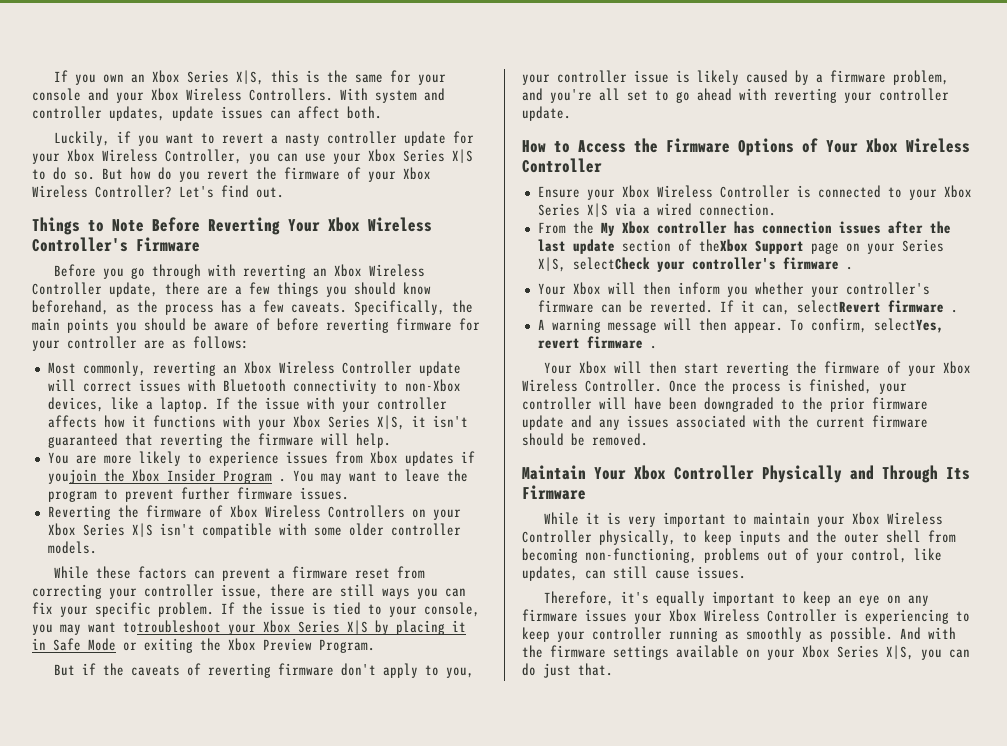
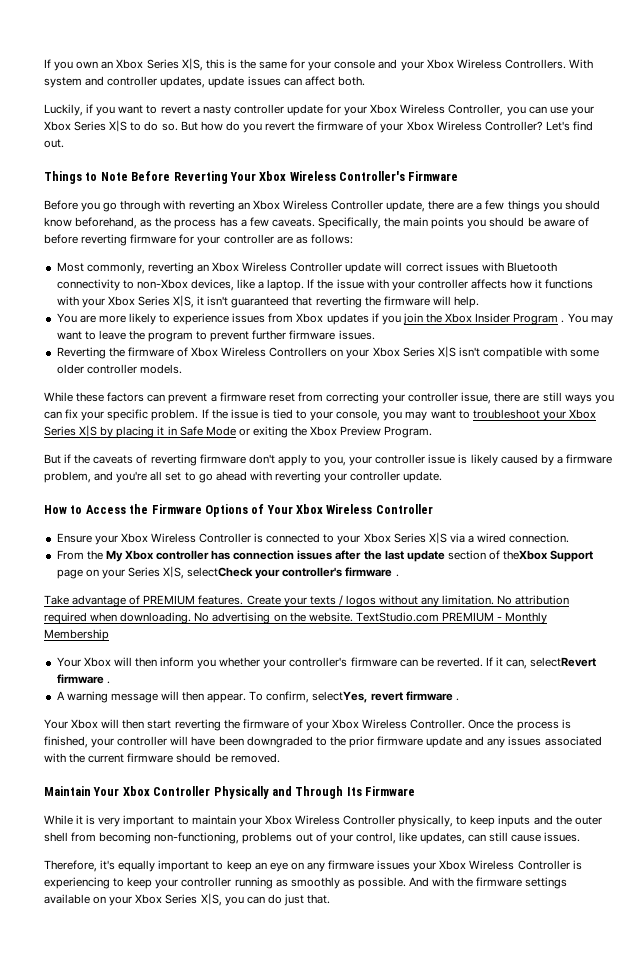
[47,469,97,484] youjoin -> [381,313,423,325] you join
[123,620,221,633] totroubleshoot -> [458,409,540,419] to troubleshoot
(853, 268) none -> [44,595,570,607] [44,612,548,624] [44,629,109,641] // Take advantage of PREMIUM features. Create your texts / logos without any limitation. No attribution required when downloading. No advertising on the website. TextStudio.com PREMIUM - Monthly Membership

